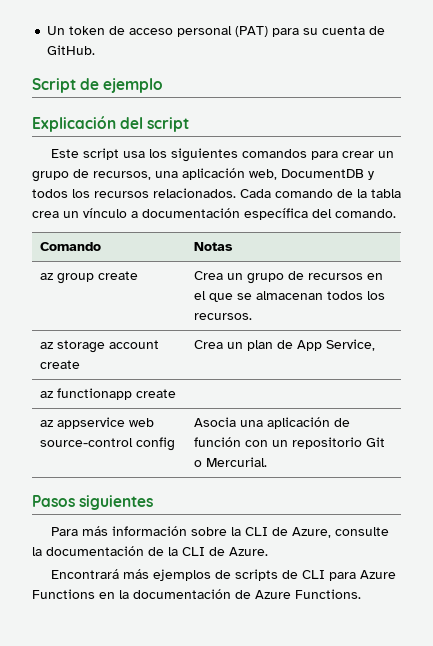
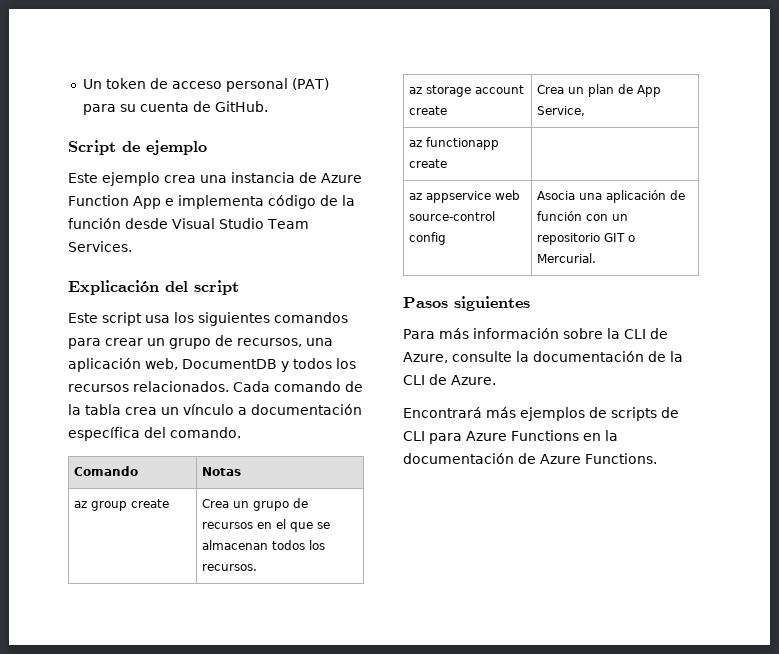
(164, 85) none -> [68,172,362,186] [68,195,355,209] [68,218,309,229] [68,241,132,252] // Este ejemplo crea una instancia de Azure Function App e implementa código de la función desde Visual Studio Team Services.
[365,437,385,447] Git -> [603,233,625,242] GIT

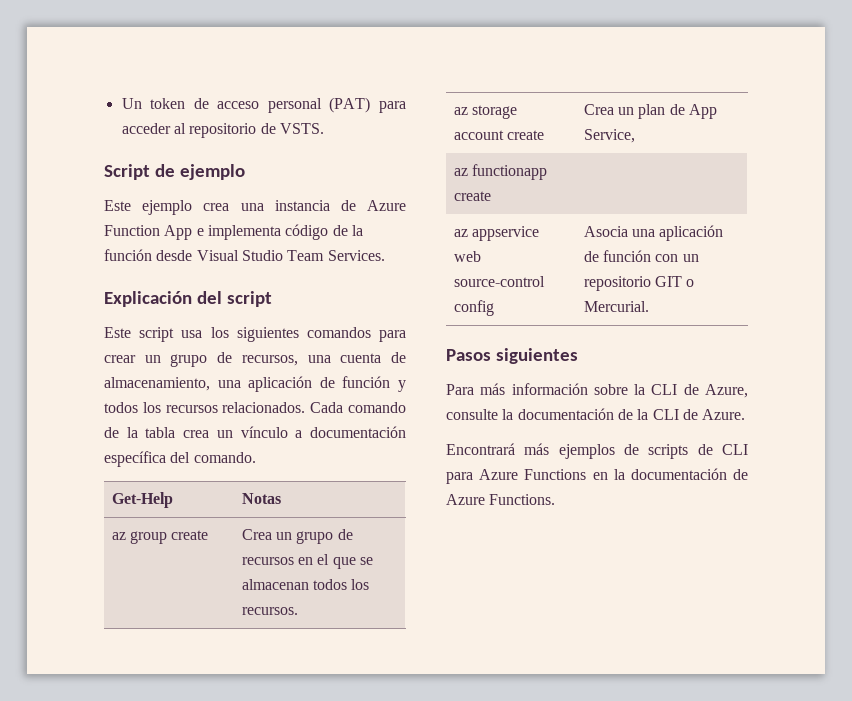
[119,101,268,112] su cuenta de GitHub. -> [121,123,324,138] acceder al repositorio de VSTS.
[68,358,277,372] aplicación web, DocumentDB -> [340,352,407,363] [104,376,391,392] cuenta de almacenamiento, una aplicación de función
[73,466,138,476] Comando -> [111,492,173,508] Get-Help

